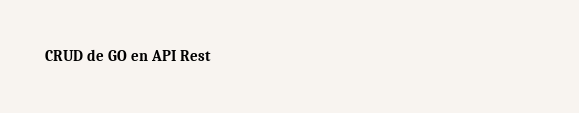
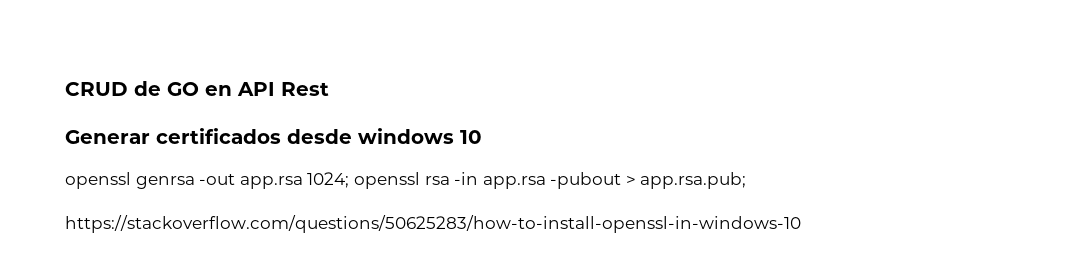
(211, 55) none -> [65,128,482,144] [65,172,747,189] [65,215,801,233] // Generar certificados desde windows 10 // openssl genrsa -out app.rsa 1024; openssl rsa -in app.rsa -pubout > app.rsa.pub; // https://stackoverflow.com/questions/50625283/how-to-install-openssl-in-windows-10

